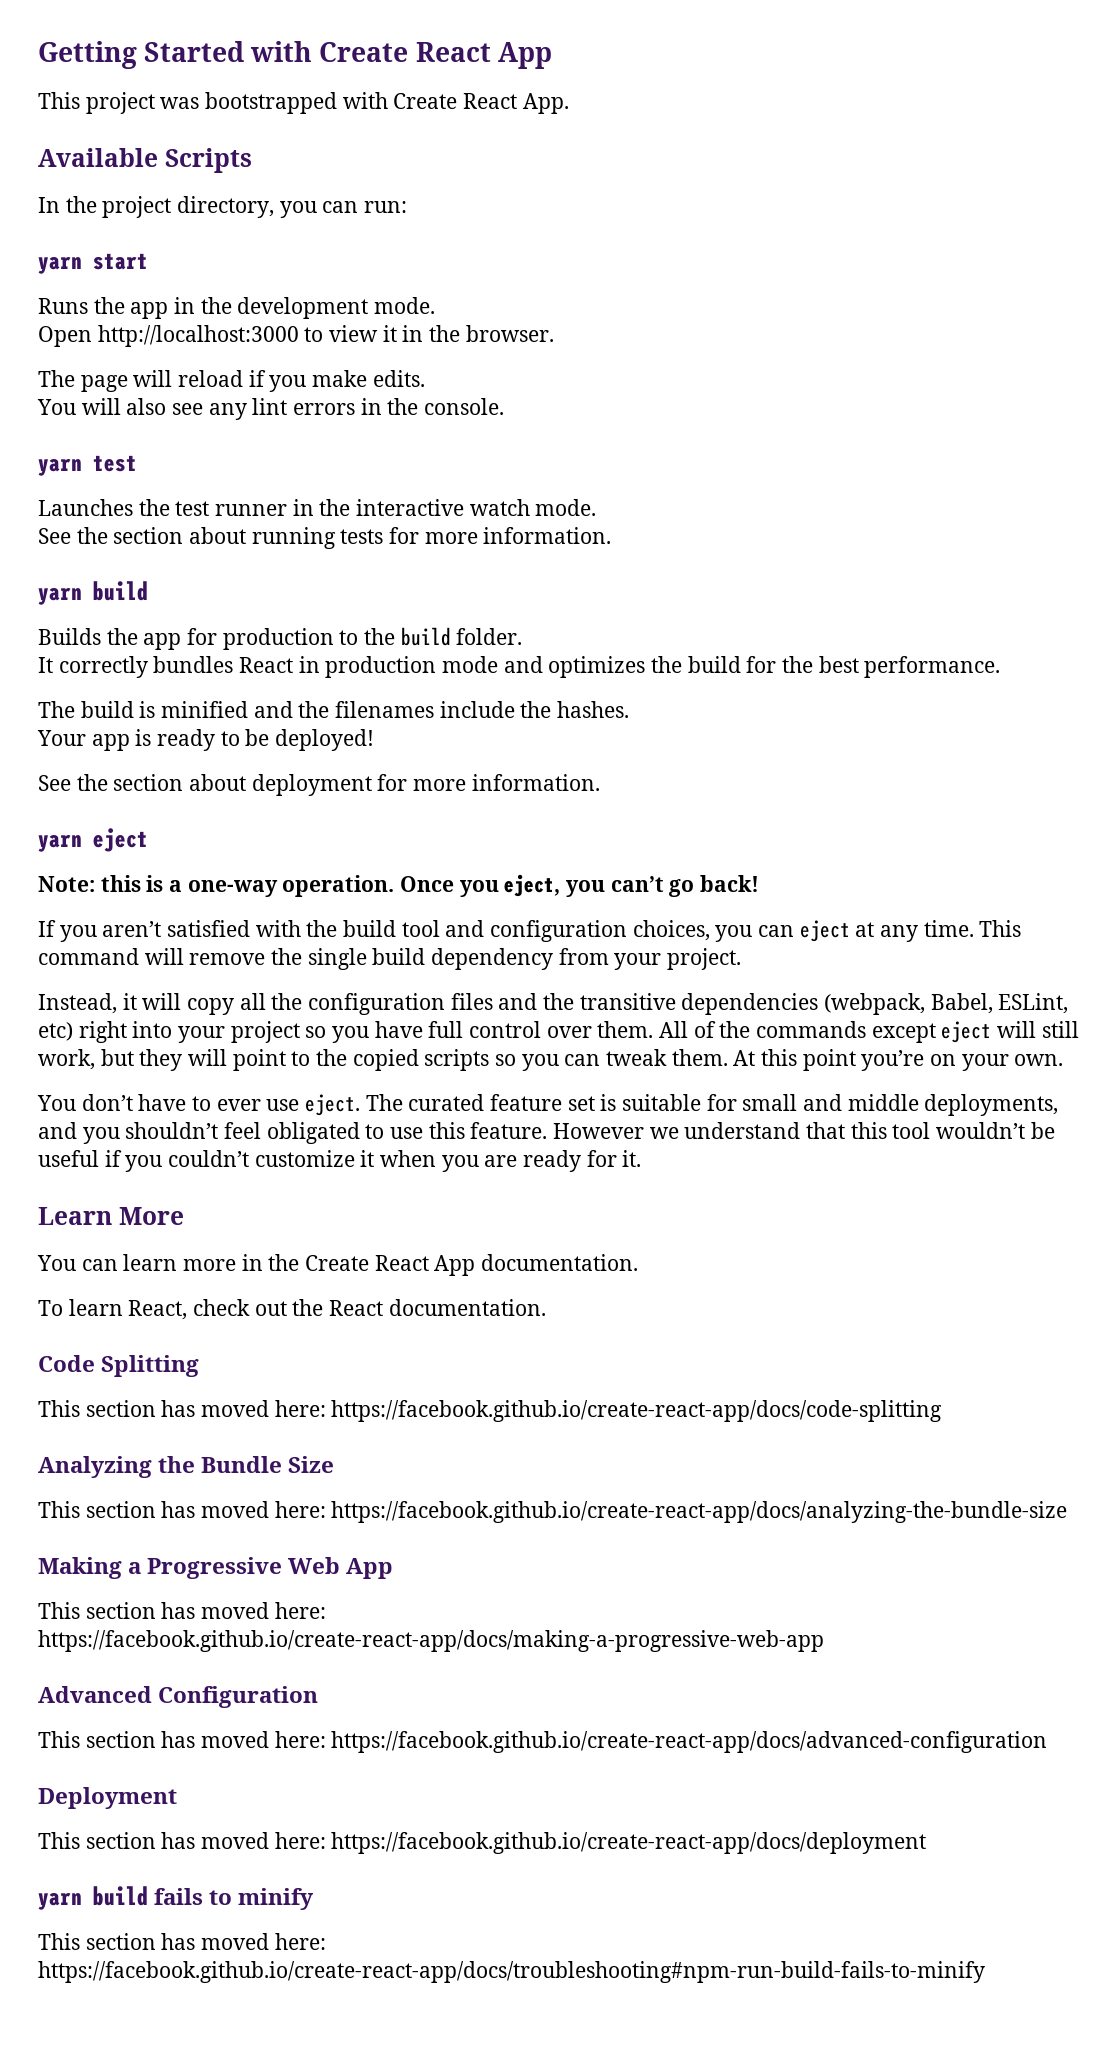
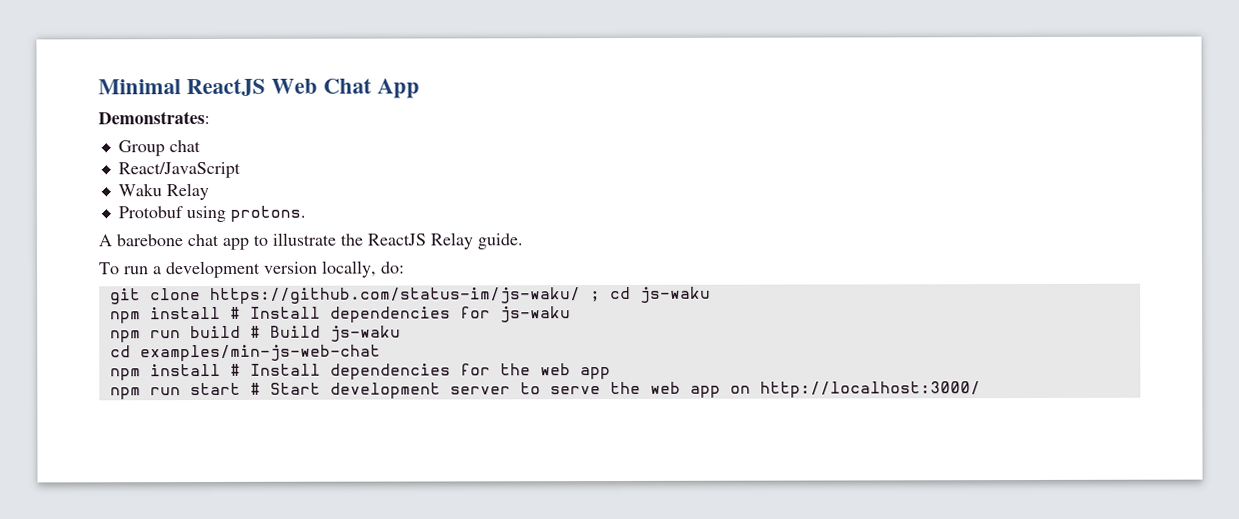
[38,41,552,69] [38,92,569,114] [38,148,252,173] [38,196,408,218] [38,253,148,274] [38,297,436,319] [38,325,554,347] [38,370,425,392] [37,398,505,420] [38,455,137,476] [38,499,597,516] [38,527,612,549] [38,581,148,605] [38,627,523,650] [38,656,1001,678] [38,701,630,718] [37,729,375,751] [38,774,600,796] [38,828,148,852] [38,874,760,897] [38,920,1022,942] [38,948,742,970] [38,993,1069,1015] [38,1021,1079,1043] [38,1049,1064,1071] [37,1094,1059,1116] [38,1122,1055,1144] [38,1150,642,1172] [38,1207,184,1225] [37,1254,639,1276] [38,1299,546,1320] [38,1355,200,1377] [38,1400,943,1422] [38,1456,335,1478] [38,1501,1068,1523] [38,1557,394,1579] [38,1602,326,1619] [38,1630,824,1652] [38,1686,319,1708] [38,1731,1048,1753] [38,1787,177,1809] [38,1832,927,1854] [38,1886,315,1910] [38,1933,326,1950] [38,1961,985,1983] Getting Started with Create React App // This project was bootstrapped with Create React App. // Available Scripts // In the project directory, you can run: // yarn start // Runs the app in the development mode. // Open http://localhost:3000 to view it in the browser. // The page will reload if you make edits. // You will also see any lint errors in the console. // yarn test // Launches the test runner in the interactive watch mode. // See the section about running tests for more information. // yarn build // Builds the app for production to the build folder. // It correctly bundles React in production mode and optimizes the build for the best performance. // The build is minified and the filenames include the hashes. // Your app is ready to be deployed! // See the section about deployment for more information. // yarn eject // Note: this is a one-way operation. Once you eject, you can’t go back! // If you aren’t satisfied with the build tool and configuration choices, you can eject at any time. This command will remove the single build dependency from your project. // Instead, it will copy all the configuration files and the transitive dependencies (webpack, Babel, ESLint, etc) right into your project so you have full control over them. All of the commands except eject will still work, but they will point to the copied scripts so you can tweak them. At this point you’re on your own. // You don’t have to ever use eject. The curated feature set is suitable for small and middle deployments, and you shouldn’t feel obligated to use this feature. However we understand that this tool wouldn’t be useful if you couldn’t customize it when you are ready for it. // Learn More // You can learn more in the Create React App documentation. // To learn React, check out the React documentation. // Code Splitting // This section has moved here: https://facebook.github.io/create-react-app/docs/code-splitting // Analyzing the Bundle Size // This section has moved here: https://facebook.github.io/create-react-app/docs/analyzing-the-bundle-size // Making a Progressive Web App // This section has moved here: https://facebook.github.io/create-react-app/docs/making-a-progressive-web-app // Advanced Configuration // This section has moved here: https://facebook.github.io/create-react-app/docs/advanced-configuration // Deployment // This section has moved here: https://facebook.github.io/create-react-app/docs/deployment // yarn build fails to minify // This section has moved here: https://facebook.github.io/create-react-app/docs/troubleshooting#npm-run-build-fails-to-minify -> [98,78,421,99] [98,111,210,125] [117,140,201,157] [117,161,241,179] [117,183,209,201] [117,205,306,223] [98,232,523,250] [99,260,405,279] [109,286,711,305] [109,306,571,324] [109,325,401,343] [109,344,381,362] [109,363,611,381] [109,381,981,400] Minimal ReactJS Web Chat App // Demonstrates: // Group chat // React/JavaScript // Waku Relay // Protobuf using protons. // A barebone chat app to illustrate the ReactJS Relay guide. // To run a development version locally, do: // git clone https://github.com/status-im/js-waku/ ; cd js-waku // npm install # Install dependencies for js-waku // npm run build # Build js-waku // cd examples/min-js-web-chat // npm install # Install dependencies for the web app // npm run start # Start development server to serve the web app on http://localhost:3000/

